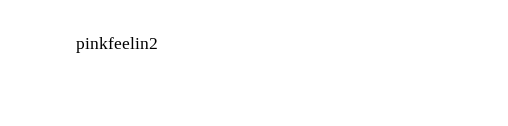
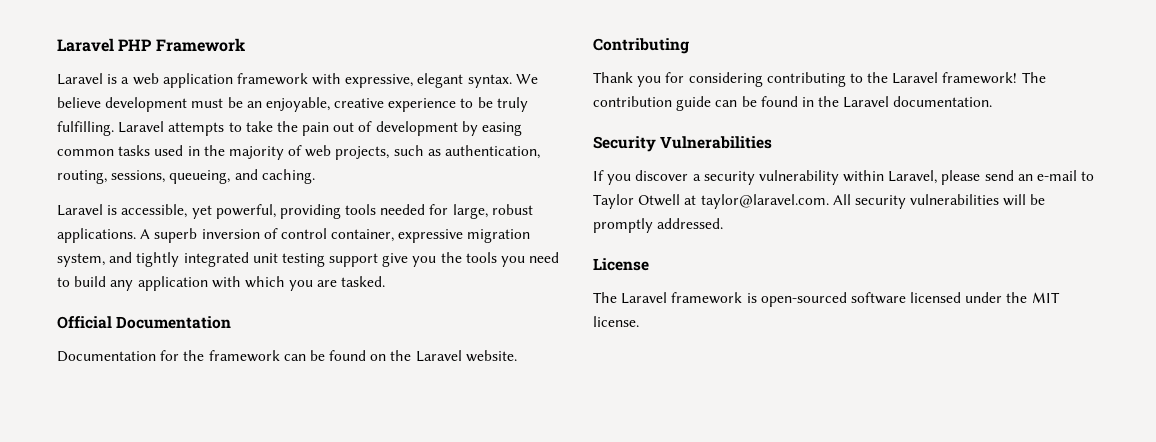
[76,37,158,53] pinkfeelin2 -> [57,38,245,52] [57,73,538,88] [57,97,528,112] [57,121,523,136] [57,145,541,160] [57,169,315,184] [57,204,533,219] [57,228,531,243] [57,252,560,267] [57,276,386,291] [57,316,232,329] [57,350,517,362] [593,38,689,54] [593,72,1046,87] [593,96,993,111] [593,136,773,152] [593,170,1095,185] [593,194,1046,209] [593,218,724,233] [593,258,649,271] [593,292,1060,307] [593,316,639,327] Laravel PHP Framework // Laravel is a web application framework with expressive, elegant syntax. We believe development must be an enjoyable, creative experience to be truly fulfilling. Laravel attempts to take the pain out of development by easing common tasks used in the majority of web projects, such as authentication, routing, sessions, queueing, and caching. // Laravel is accessible, yet powerful, providing tools needed for large, robust applications. A superb inversion of control container, expressive migration system, and tightly integrated unit testing support give you the tools you need to build any application with which you are tasked. // Official Documentation // Documentation for the framework can be found on the Laravel website. // Contributing // Thank you for considering contributing to the Laravel framework! The contribution guide can be found in the Laravel documentation. // Security Vulnerabilities // If you discover a security vulnerability within Laravel, please send an e-mail to Taylor Otwell at taylor@laravel.com. All security vulnerabilities will be promptly addressed. // License // The Laravel framework is open-sourced software licensed under the MIT license.

